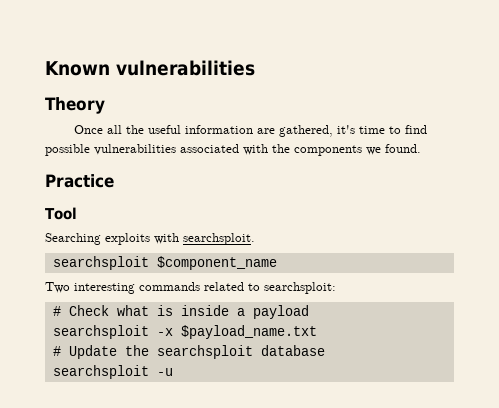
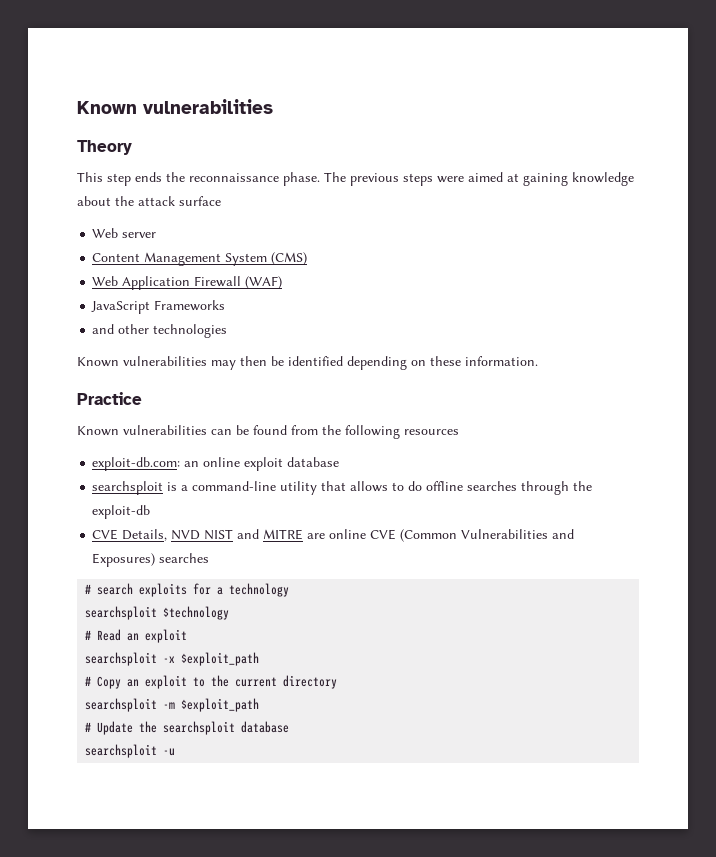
[74,125,428,137] [45,144,421,156] [45,174,114,188] [45,207,77,220] [45,233,255,245] [52,256,277,270] [45,282,336,294] [52,305,309,319] [52,325,317,339] Once all the useful information are gathered, it's time to find possible vulnerabilities associated with the components we found. // Practice // Tool // Searching exploits with searchsploit. // searchsploit $component_name // Two interesting commands related to searchsploit: // # Check what is inside a payload // searchsploit -x $payload_name.txt -> [77,172,634,186] [77,196,221,206] [92,228,157,238] [92,252,308,266] [92,276,283,290] [91,300,226,314] [92,324,228,338] [77,356,538,370] [77,392,142,405] [77,425,459,439] [92,457,340,471] [92,481,593,495] [92,505,151,519] [92,529,575,542] [92,553,210,567] [85,583,290,597] [85,606,230,620] [85,629,188,643] [85,652,260,666] [85,675,338,689] [85,698,260,712] This step ends the reconnaissance phase. The previous steps were aimed at gaining knowledge about the attack surface // Web server // Content Management System (CMS) // Web Application Firewall (WAF) // JavaScript Frameworks // and other technologies // Known vulnerabilities may then be identified depending on these information. // Practice // Known vulnerabilities can be found from the following resources // exploit-db.com: an online exploit database // searchsploit is a command-line utility that allows to do offline searches through the exploit-db // CVE Details, NVD NIST and MITRE are online CVE (Common Vulnerabilities and Exposures) searches // # search exploits for a technology // searchsploit $technology // # Read an exploit // searchsploit -x $exploit_path // # Copy an exploit to the current directory // searchsploit -m $exploit_path

